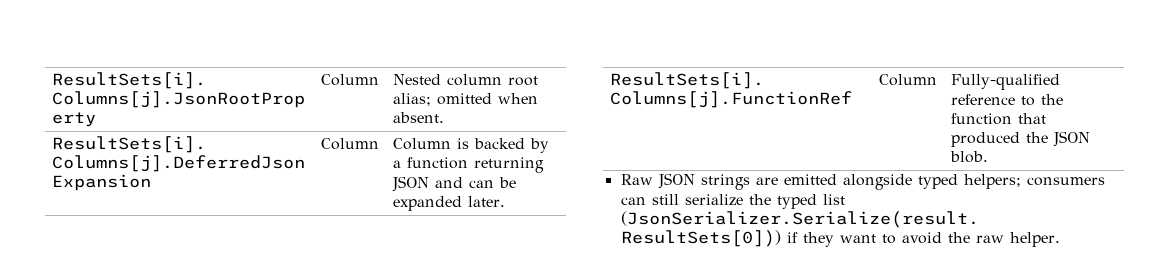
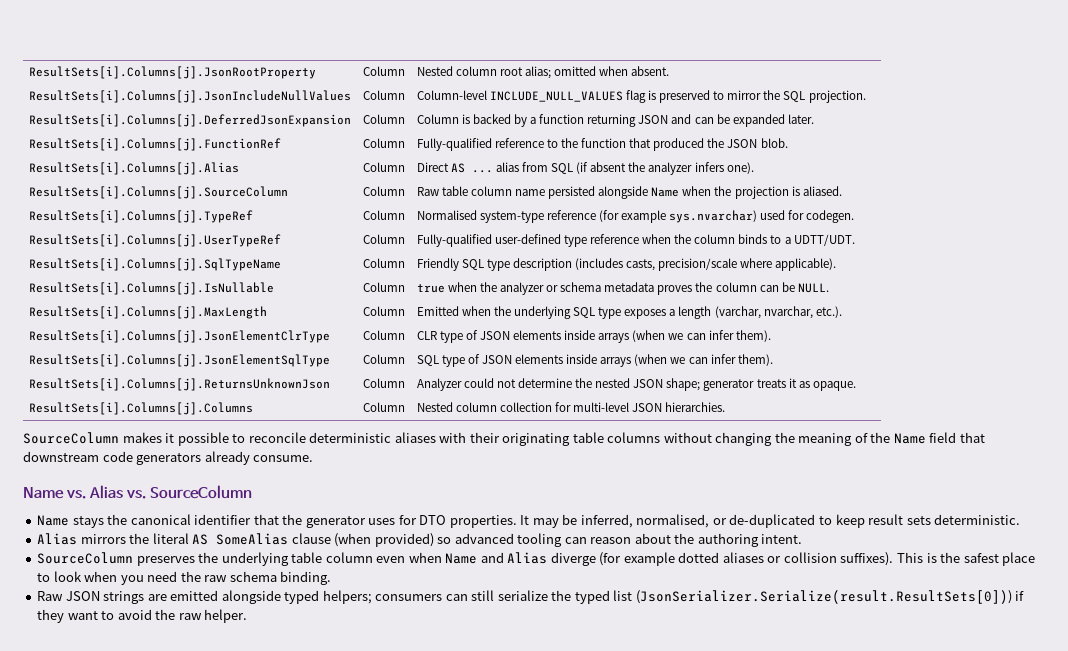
(444, 117) none -> [28,90,351,103] [362,90,405,100] [416,90,866,103] // ResultSets[i].Columns[j].JsonIncludeNullValues | Column | Column-level INCLUDE_NULL_VALUES flag is preserved to mirror the SQL projection.
(988, 157) none -> [28,162,239,175] [362,162,405,172] [416,162,754,175] [28,186,288,199] [362,186,405,196] [416,186,842,199] [28,210,253,223] [362,210,405,220] [416,210,855,223] [28,234,281,247] [362,234,405,244] [416,234,855,247] [28,258,281,271] [362,258,405,268] [416,258,837,271] [28,282,274,295] [362,282,405,292] [416,282,829,295] [28,306,267,319] [362,306,405,316] [416,306,842,319] [28,330,330,343] [362,330,405,340] [416,330,771,343] [28,354,330,367] [362,354,405,364] [416,354,773,367] [28,378,330,391] [362,378,405,388] [416,378,856,391] [28,402,253,415] [362,402,405,412] [416,402,726,412] [23,432,985,446] [23,451,314,465] [23,485,253,499] [37,514,1021,528] [37,533,803,547] [37,552,1036,566] [37,571,332,585] // ResultSets[i].Columns[j].Alias | Column | Direct AS ... alias from SQL (if absent the analyzer infers one). // ResultSets[i].Columns[j].SourceColumn | Column | Raw table column name persisted alongside Name when the projection is aliased. // ResultSets[i].Columns[j].TypeRef | Column | Normalised system-type reference (for example sys.nvarchar) used for codegen. // ResultSets[i].Columns[j].UserTypeRef | Column | Fully-qualified user-defined type reference when the column binds to a UDTT/UDT. // ResultSets[i].Columns[j].SqlTypeName | Column | Friendly SQL type description (includes casts, precision/scale where applicable). // ResultSets[i].Columns[j].IsNullable | Column | true when the analyzer or schema metadata proves the column can be NULL. // ResultSets[i].Columns[j].MaxLength | Column | Emitted when the underlying SQL type exposes a length (varchar, nvarchar, etc.). // ResultSets[i].Columns[j].JsonElementClrType | Column | CLR type of JSON elements inside arrays (when we can infer them). // ResultSets[i].Columns[j].JsonElementSqlType | Column | SQL type of JSON elements inside arrays (when we can infer them). // ResultSets[i].Columns[j].ReturnsUnknownJson | Column | Analyzer could not determine the nested JSON shape; generator treats it as opaque. // ResultSets[i].Columns[j].Columns | Column | Nested column collection for multi-level JSON hierarchies. // SourceColumn makes it possible to reconcile deterministic aliases with their originating table columns without changing the meaning of the Name field that downstream code generators already consume. // Name vs. Alias vs. SourceColumn // Name stays the canonical identifier that the generator uses for DTO properties. It may be inferred, normalised, or de-duplicated to keep result sets deterministic. // Alias mirrors the literal AS SomeAlias clause (when provided) so advanced tooling can reason about the authoring intent. // SourceColumn preserves the underlying table column even when Name and Alias diverge (for example dotted aliases or collision suffixes). This is the safest place to look when you need the raw schema binding.

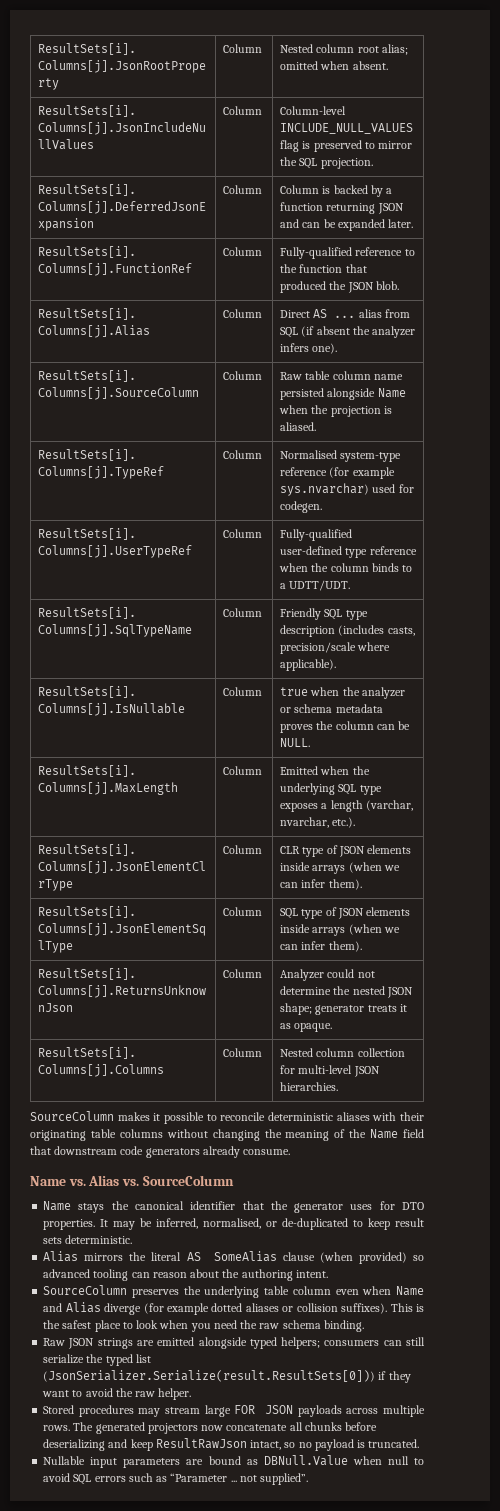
(248, 616) none -> [43,1405,425,1417] [43,1422,378,1434] [43,1438,420,1451] [43,1455,424,1468] [43,1473,309,1485] // Stored procedures may stream large FOR JSON payloads across multiple rows. The generated projectors now concatenate all chunks before deserializing and keep ResultRawJson intact, so no payload is truncated. // Nullable input parameters are bound as DBNull.Value when null to avoid SQL errors such as “Parameter ... not supplied”.

